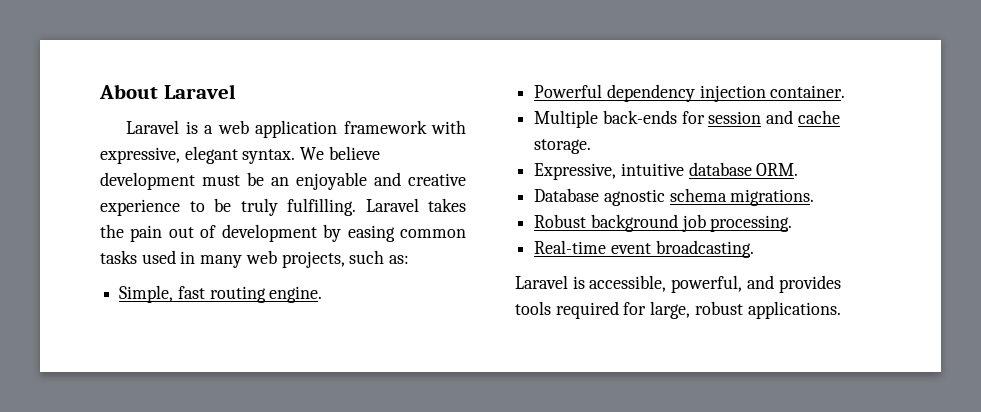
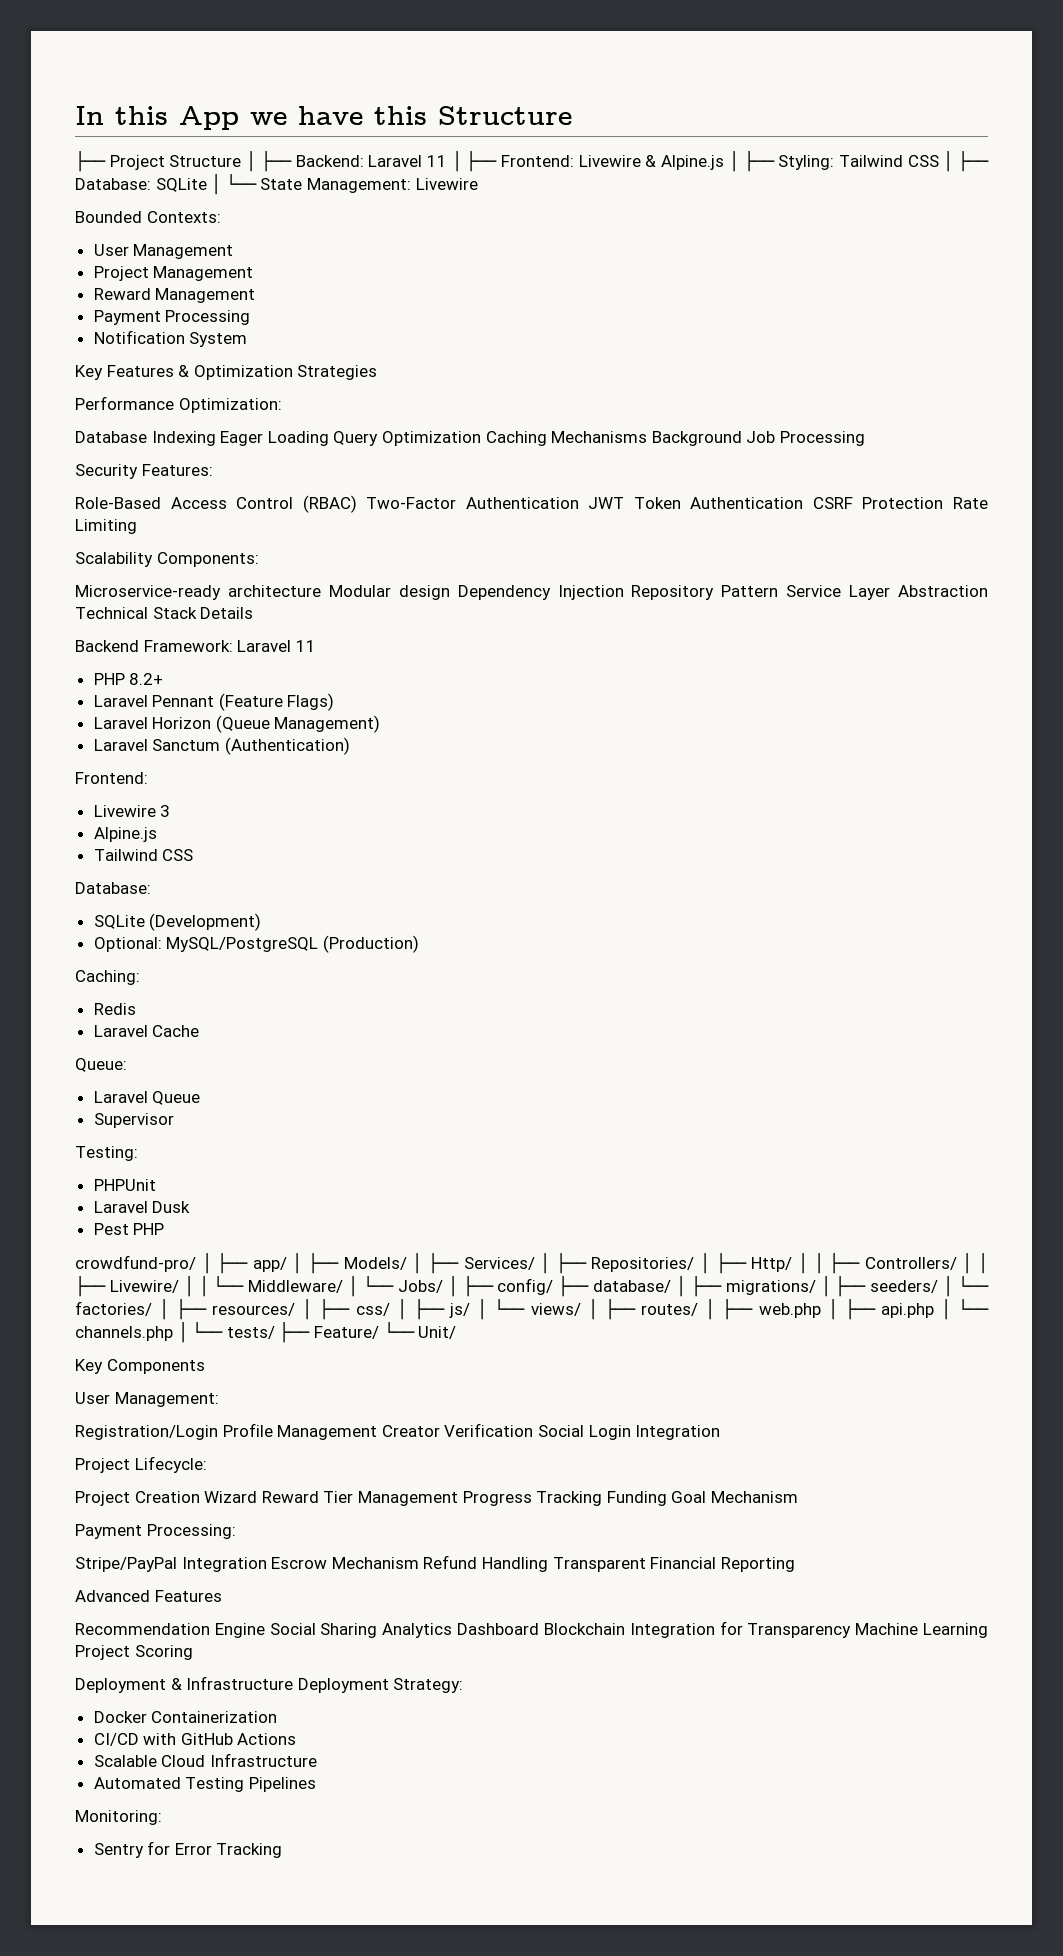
[99,84,236,99] [126,120,467,138] [100,146,380,164] [100,172,466,190] [100,198,466,216] [100,224,467,242] [100,250,410,268] [119,285,323,303] [534,84,846,102] [534,110,840,128] [534,139,592,154] [534,162,799,180] [534,188,815,206] [534,214,793,232] [534,240,754,258] [515,275,841,293] [515,301,841,319] About Laravel // Laravel is a web application framework with expressive, elegant syntax. We believe development must be an enjoyable and creative experience to be truly fulfilling. Laravel takes the pain out of development by easing common tasks used in many web projects, such as: // Simple, fast routing engine. // Powerful dependency injection container. // Multiple back-ends for session and cache storage. // Expressive, intuitive database ORM. // Database agnostic schema migrations. // Robust background job processing. // Real-time event broadcasting. // Laravel is accessible, powerful, and provides tools required for large, robust applications. -> [75,106,572,130] [75,151,990,172] [75,174,478,195] [75,211,221,223] [93,244,234,259] [93,266,254,281] [93,288,256,303] [93,310,251,325] [93,330,248,347] [75,365,378,380] [75,396,282,413] [75,431,865,446] [75,464,213,479] [75,495,988,513] [75,519,137,534] [75,552,259,567] [75,585,988,600] [75,607,254,619] [75,640,316,652] [93,673,164,685] [93,693,335,711] [93,715,381,733] [93,737,350,755] [75,772,148,784] [93,805,171,817] [93,827,157,842] [93,849,194,861] [75,882,151,894] [93,913,262,931] [93,935,419,953] [75,970,140,985] [93,1003,136,1015] [93,1025,200,1037] [75,1058,127,1072] [93,1091,201,1105] [93,1113,174,1128] [75,1146,138,1161] [93,1179,156,1191] [93,1201,191,1213] [93,1223,165,1235] [75,1253,988,1274] [75,1276,990,1297] [75,1299,990,1320] [75,1322,457,1343] [75,1359,205,1374] [75,1392,219,1407] [75,1423,721,1440] [75,1456,207,1473] [75,1491,798,1506] [75,1524,236,1539] [75,1555,795,1572] [75,1590,222,1602] [75,1621,989,1638] [75,1645,193,1660] [75,1676,464,1693] [93,1711,278,1723] [93,1733,297,1746] [93,1753,317,1767] [93,1777,316,1792] [75,1810,162,1825] [93,1841,283,1858] In this App we have this Structure // ├── Project Structure │ ├── Backend: Laravel 11 │ ├── Frontend: Livewire & Alpine.js │ ├── Styling: Tailwind CSS │ ├── Database: SQLite │ └── State Management: Livewire // Bounded Contexts: // User Management // Project Management // Reward Management // Payment Processing // Notification System // Key Features & Optimization Strategies // Performance Optimization: // Database Indexing Eager Loading Query Optimization Caching Mechanisms Background Job Processing // Security Features: // Role-Based Access Control (RBAC) Two-Factor Authentication JWT Token Authentication CSRF Protection Rate Limiting // Scalability Components: // Microservice-ready architecture Modular design Dependency Injection Repository Pattern Service Layer Abstraction Technical Stack Details // Backend Framework: Laravel 11 // PHP 8.2+ // Laravel Pennant (Feature Flags) // Laravel Horizon (Queue Management) // Laravel Sanctum (Authentication) // Frontend: // Livewire 3 // Alpine.js // Tailwind CSS // Database: // SQLite (Development) // Optional: MySQL/PostgreSQL (Production) // Caching: // Redis // Laravel Cache // Queue: // Laravel Queue // Supervisor // Testing: // PHPUnit // Laravel Dusk // Pest PHP // crowdfund-pro/ │ ├── app/ │ ├── Models/ │ ├── Services/ │ ├── Repositories/ │ ├── Http/ │ │ ├── Controllers/ │ │ ├── Livewire/ │ │ └── Middleware/ │ └── Jobs/ │ ├── config/ ├── database/ │ ├── migrations/ │ ├── seeders/ │ └── factories/ │ ├── resources/ │ ├── css/ │ ├── js/ │ └── views/ │ ├── routes/ │ ├── web.php │ ├── api.php │ └── channels.php │ └── tests/ ├── Feature/ └── Unit/ // Key Components // User Management: // Registration/Login Profile Management Creator Verification Social Login Integration // Project Lifecycle: // Project Creation Wizard Reward Tier Management Progress Tracking Funding Goal Mechanism // Payment Processing: // Stripe/PayPal Integration Escrow Mechanism Refund Handling Transparent Financial Reporting // Advanced Features // Recommendation Engine Social Sharing Analytics Dashboard Blockchain Integration for Transparency Machine Learning Project Scoring // Deployment & Infrastructure Deployment Strategy: // Docker Containerization // CI/CD with GitHub Actions // Scalable Cloud Infrastructure // Automated Testing Pipelines // Monitoring: // Sentry for Error Tracking

